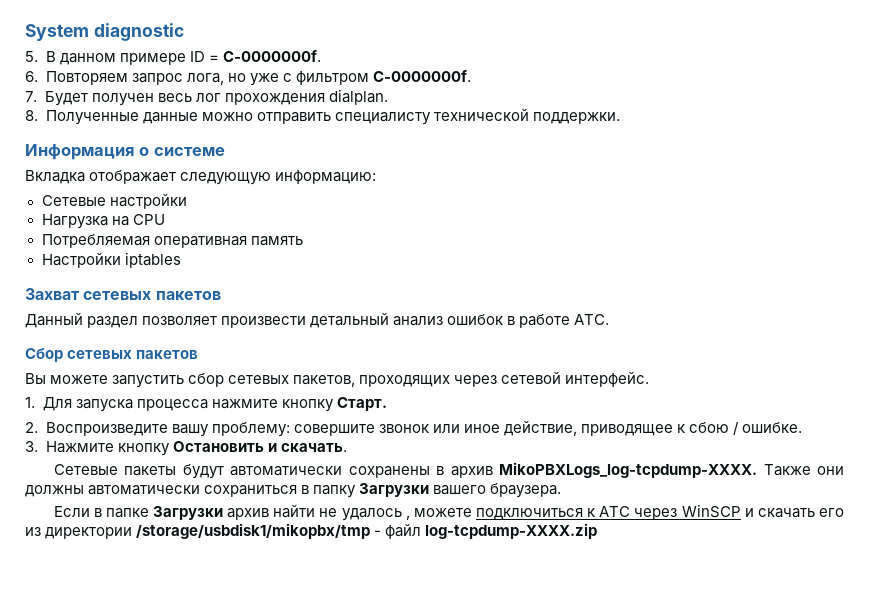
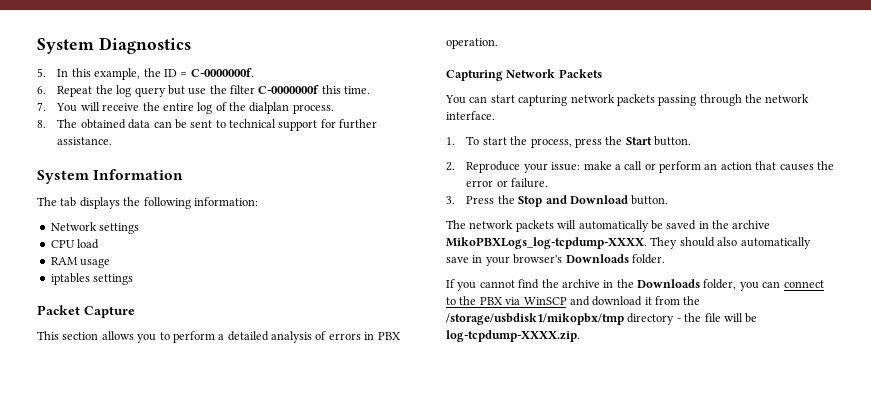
[25,23,184,41] System diagnostic -> [37,37,191,54] System Diagnostics
[45,51,186,65] В данном примере -> [57,68,161,80] In this example, the
[45,70,471,86] [25,89,388,106] [25,108,620,125] [25,144,225,160] [25,170,377,185] [41,193,187,209] [41,214,165,229] [41,234,303,248] [41,252,181,268] [25,288,221,300] [25,312,610,328] [25,348,199,362] [25,371,650,388] [25,397,388,412] [25,420,803,437] [25,441,347,456] [53,462,844,479] [25,483,562,498] [53,504,844,521] [25,523,598,539] Повторяем запрос лога, но уже с фильтром C-0000000f. // 7. Будет получен весь лог прохождения dialplan. // 8. Полученные данные можно отправить специалисту технической поддержки. // Информация о системе // Вкладка отображает следующую информацию: // Сетевые настройки // Нагрузка на CPU // Потребляемая оперативная память // Настройки iptables // Захват сетевых пакетов // Данный раздел позволяет произвести детальный анализ ошибок в работе АТС. // Сбор сетевых пакетов // Вы можете запустить сбор сетевых пакетов, проходящих через сетевой интерфейс. // 1. Для запуска процесса нажмите кнопку Старт. // 2. Воспроизведите вашу проблему: совершите звонок или иное действие, приводящее к сбою / ошибке. // 3. Нажмите кнопку Остановить и скачать. // Сетевые пакеты будут автоматически сохранены в архив MikoPBXLogs_log-tcpdump-XXXX. Также они должны автоматически сохраниться в папку Загрузки вашего браузера. // Если в папке Загрузки архив найти не удалось , можете подключиться к АТС через WinSCP и скачать его из директории /storage/usbdisk1/mikopbx/tmp - файл log-tcpdump-XXXX.zip -> [57,85,371,97] [37,102,334,114] [37,119,378,131] [57,137,113,145] [37,169,184,184] [37,197,258,209] [50,222,140,234] [50,239,100,249] [50,257,111,268] [50,273,134,285] [37,305,135,318] [37,331,401,343] [446,38,498,49] [446,69,602,81] [445,94,810,106] [446,111,495,120] [446,136,692,148] [446,161,834,173] [466,178,549,188] [446,195,669,207] [446,220,771,232] [446,237,811,249] [446,254,665,266] [446,279,824,291] [446,296,701,306] [446,313,758,325] [446,330,580,342] Repeat the log query but use the filter C-0000000f this time. // 7. You will receive the entire log of the dialplan process. // 8. The obtained data can be sent to technical support for further assistance. // System Information // The tab displays the following information: // Network settings // CPU load // RAM usage // iptables settings // Packet Capture // This section allows you to perform a detailed analysis of errors in PBX operation. // Capturing Network Packets // You can start capturing network packets passing through the network interface. // 1. To start the process, press the Start button. // 2. Reproduce your issue: make a call or perform an action that causes the error or failure. // 3. Press the Stop and Download button. // The network packets will automatically be saved in the archive MikoPBXLogs_log-tcpdump-XXXX. They should also automatically save in your browser's Downloads folder. // If you cannot find the archive in the Downloads folder, you can connect to the PBX via WinSCP and download it from the /storage/usbdisk1/mikopbx/tmp directory - the file will be log-tcpdump-XXXX.zip.

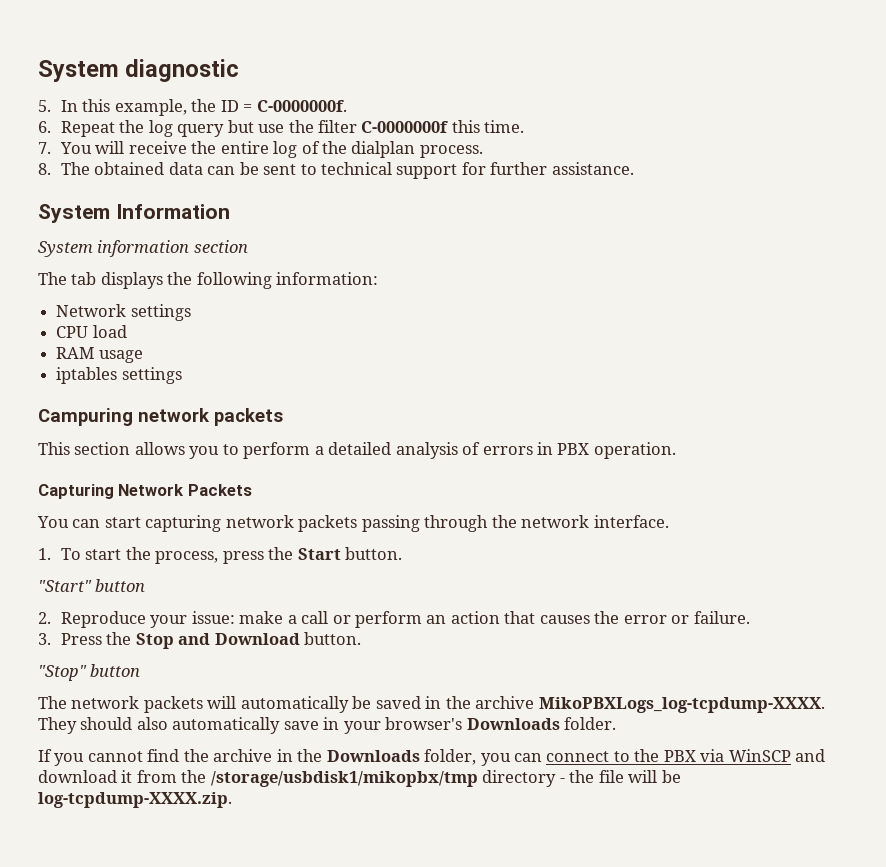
[37,37,191,54] System Diagnostics -> [38,59,240,82] System diagnostic
(184, 174) none -> [38,240,248,257] // System information section
[37,305,135,318] Packet Capture -> [38,408,283,426] Campuring network packets
(692, 141) none -> [38,579,146,592] // "Start" button
(669, 200) none -> [38,664,141,681] // "Stop" button

